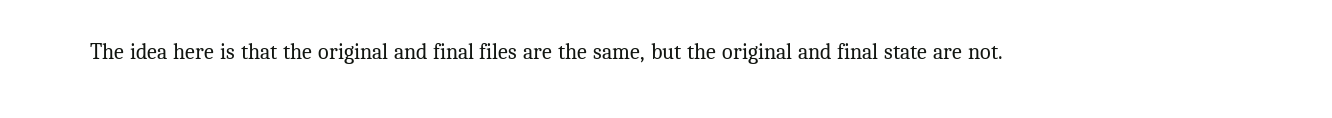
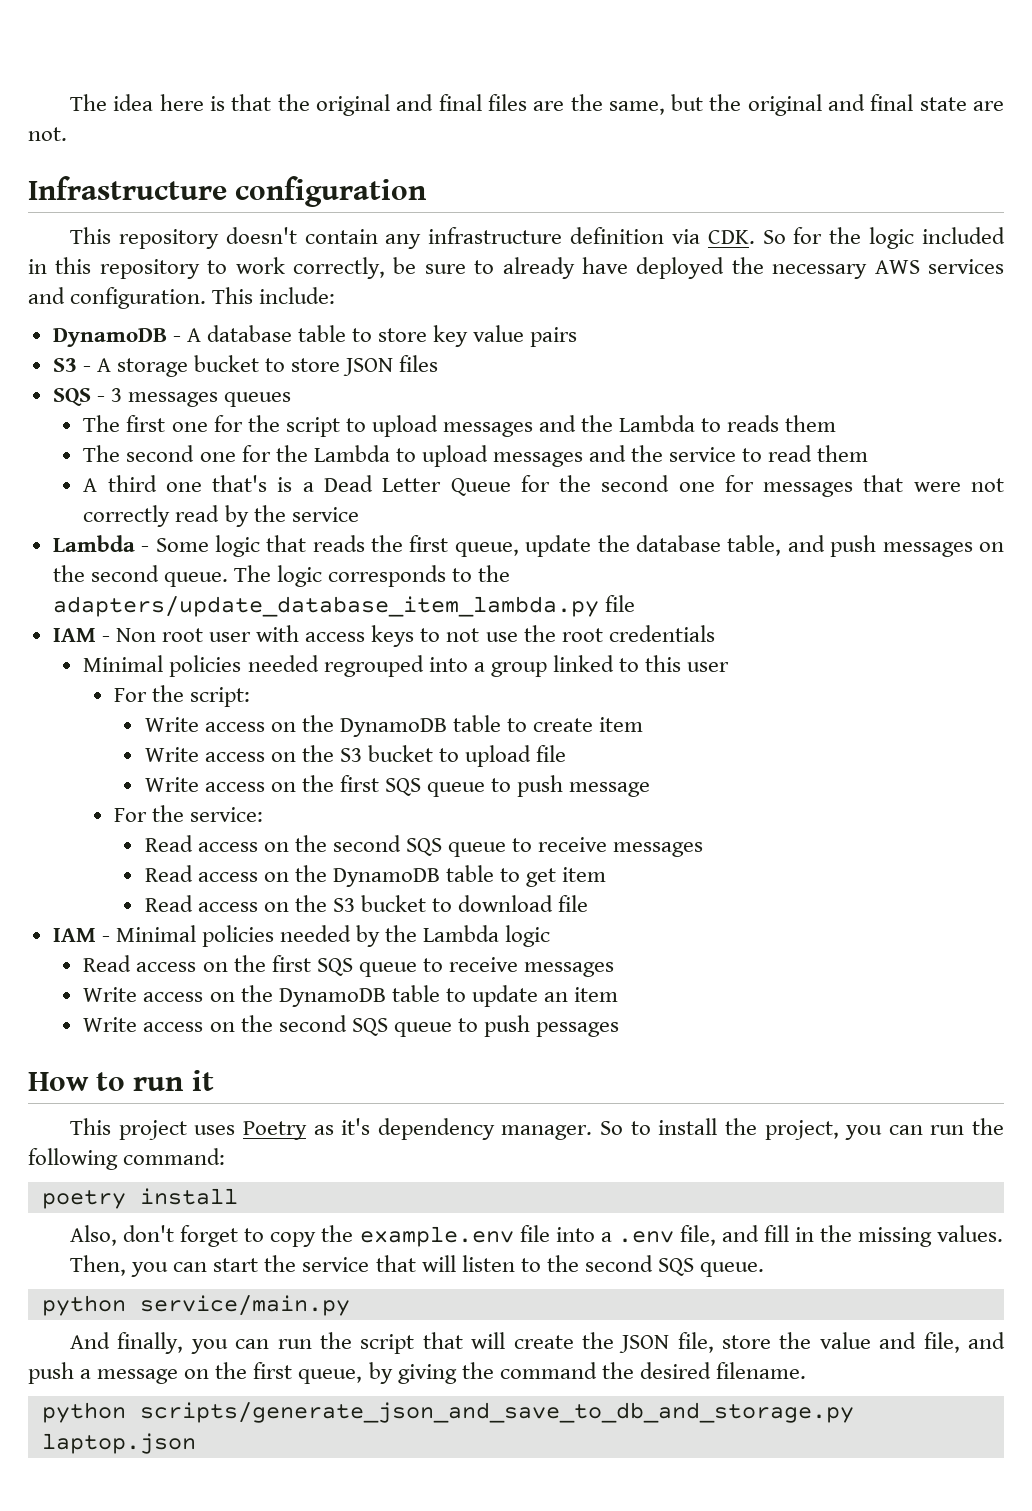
(1003, 52) none -> [28,176,428,207] [70,227,1006,249] [28,257,1004,279] [28,287,336,309] [52,325,578,347] [52,355,439,377] [52,388,292,407] [83,415,837,437] [83,445,869,467] [83,475,1005,497] [83,505,359,527] [52,535,1004,557] [52,565,511,587] [52,595,635,617] [52,625,715,647] [83,655,730,677] [113,685,251,707] [144,715,644,737] [144,745,567,767] [144,775,651,797] [113,805,264,822] [144,835,704,857] [144,865,607,887] [144,895,589,912] [52,925,551,947] [83,955,615,977] [83,985,619,1007] [83,1015,620,1037] [28,1070,214,1091] [70,1118,1005,1140] [28,1148,226,1170] [41,1188,238,1209] [70,1225,1004,1247] [70,1255,765,1277] [41,1295,350,1316] [70,1332,1006,1354] [28,1362,806,1384] [41,1402,854,1423] [41,1433,196,1454] // Infrastructure configuration // This repository doesn't contain any infrastructure definition via CDK. So for the logic included in this repository to work correctly, be sure to already have deployed the necessary AWS services and configuration. This include: // DynamoDB - A database table to store key value pairs // S3 - A storage bucket to store JSON files // SQS - 3 messages queues // The first one for the script to upload messages and the Lambda to reads them // The second one for the Lambda to upload messages and the service to read them // A third one that's is a Dead Letter Queue for the second one for messages that were not correctly read by the service // Lambda - Some logic that reads the first queue, update the database table, and push messages on the second queue. The logic corresponds to the adapters/update_database_item_lambda.py file // IAM - Non root user with access keys to not use the root credentials // Minimal policies needed regrouped into a group linked to this user // For the script: // Write access on the DynamoDB table to create item // Write access on the S3 bucket to upload file // Write access on the first SQS queue to push message // For the service: // Read access on the second SQS queue to receive messages // Read access on the DynamoDB table to get item // Read access on the S3 bucket to download file // IAM - Minimal policies needed by the Lambda logic // Read access on the first SQS queue to receive messages // Write access on the DynamoDB table to update an item // Write access on the second SQS queue to push pessages // How to run it // This project uses Poetry as it's dependency manager. So to install the project, you can run the following command: // poetry install // Also, don't forget to copy the example.env file into a .env file, and fill in the missing values. // Then, you can start the service that will listen to the second SQS queue. // python service/main.py // And finally, you can run the script that will create the JSON file, store the value and file, and push a message on the first queue, by giving the command the desired filename. // python scripts/generate_json_and_save_to_db_and_storage.py laptop.json

